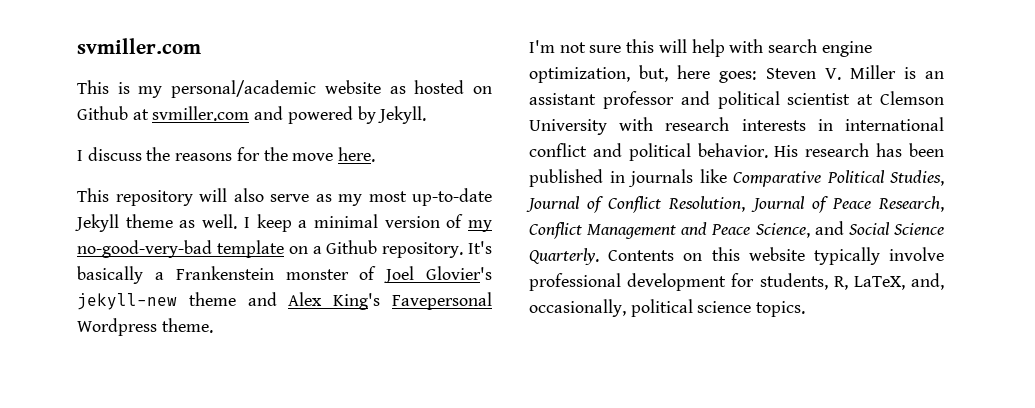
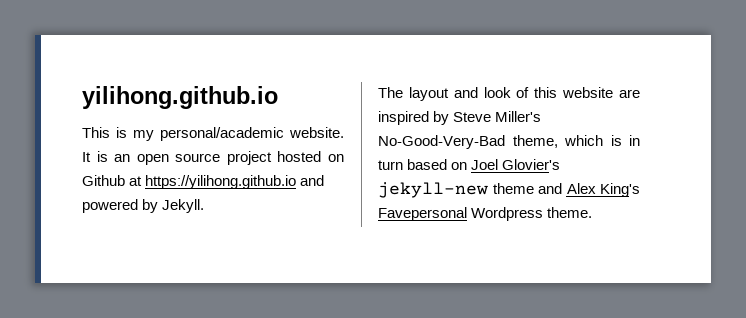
[77,38,201,54] svmiller.com -> [82,86,278,109] yilihong.github.io
[324,80,406,94] website as -> [289,127,344,138] [82,151,272,165] website. It is an open source project
[152,106,250,121] svmiller.com -> [145,175,297,189] https://yilihong.github.io
[77,147,376,162] [77,188,492,206] [75,214,492,232] [77,240,492,258] [77,266,377,284] I discuss the reasons for the move here. // This repository will also serve as my most up-to-date Jekyll theme as well. I keep a minimal version of my no-good-very-bad template on a Github repository. It's basically a Frankenstein monster of -> [378,87,640,101] [378,111,542,125] [378,135,640,149] [378,159,468,170] The layout and look of this website are inspired by Steve Miller's No-Good-Very-Bad theme, which is in turn based on
[529,39,872,57] [529,65,944,83] [529,91,944,109] [529,117,944,135] [529,143,944,161] [529,169,944,187] [526,196,944,213] [529,221,944,239] [529,247,944,265] [529,273,944,291] [529,299,806,317] // I'm not sure this will help with search engine optimization, but, here goes: Steven V. Miller is an assistant professor and political scientist at Clemson University with research interests in international conflict and political behavior. His research has been published in journals like Comparative Political Studies, Journal of Conflict Resolution, Journal of Peace Research, Conflict Management and Peace Science, and Social Science Quarterly. Contents on this website typically involve professional development for students, R, LaTeX, and, occasionally, political science topics. -> (593, 212) none

